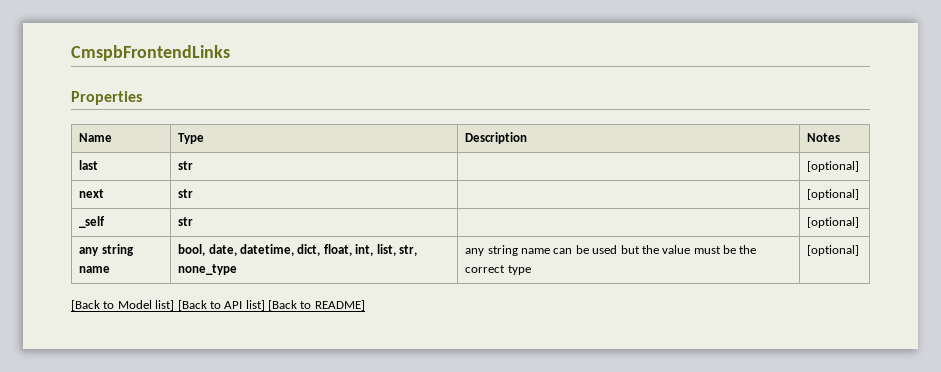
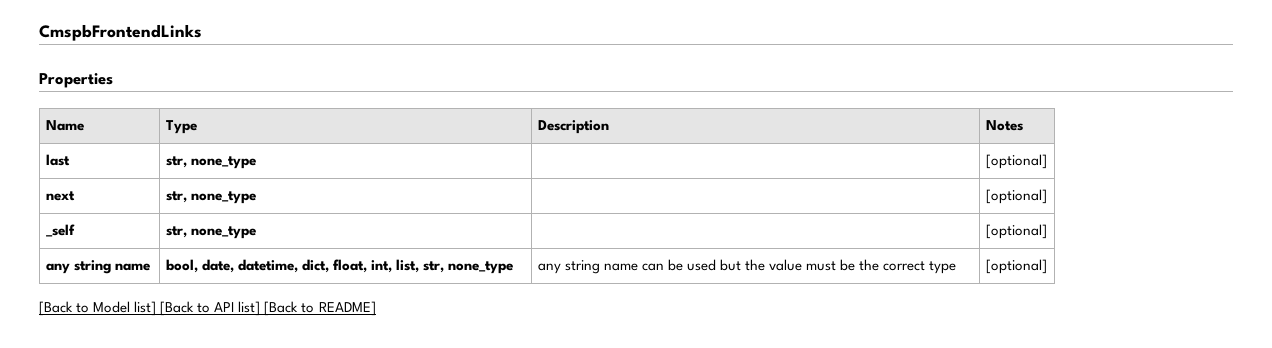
[178,161,194,170] str -> [165,156,256,169] str, none_type
[178,189,194,198] str -> [165,191,256,204] str, none_type
[178,217,194,226] str -> [165,226,256,239] str, none_type

